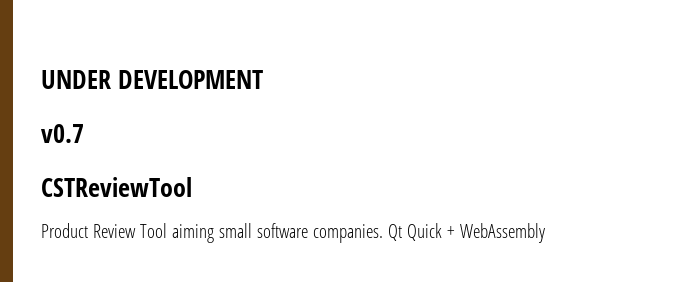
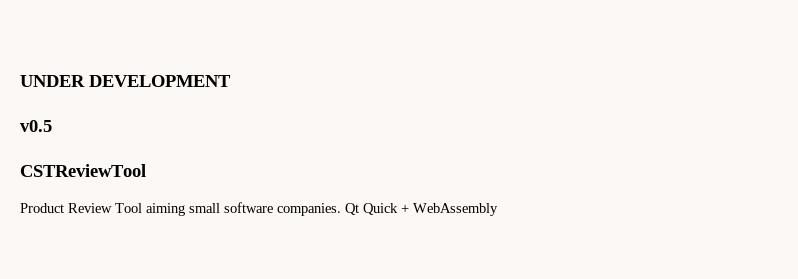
[41,124,84,143] v0.7 -> [20,120,52,132] v0.5

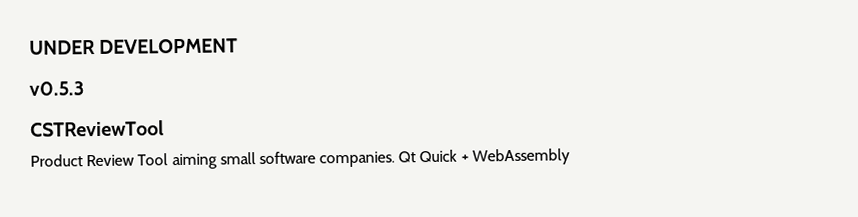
[20,120,52,132] v0.5 -> [29,81,85,96] v0.5.3

